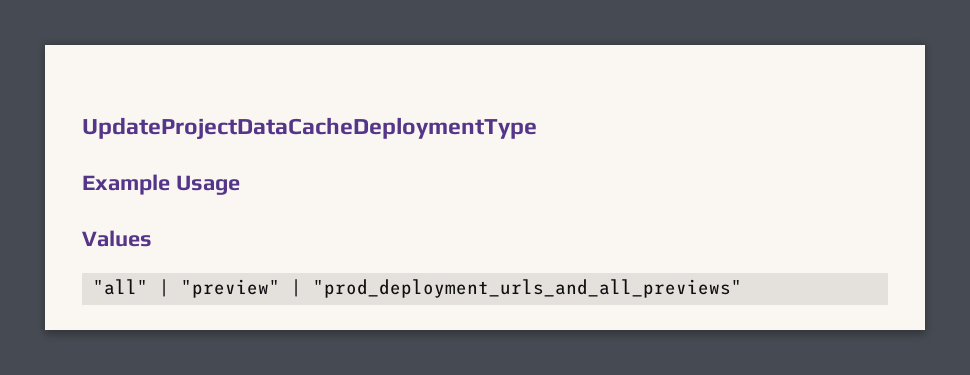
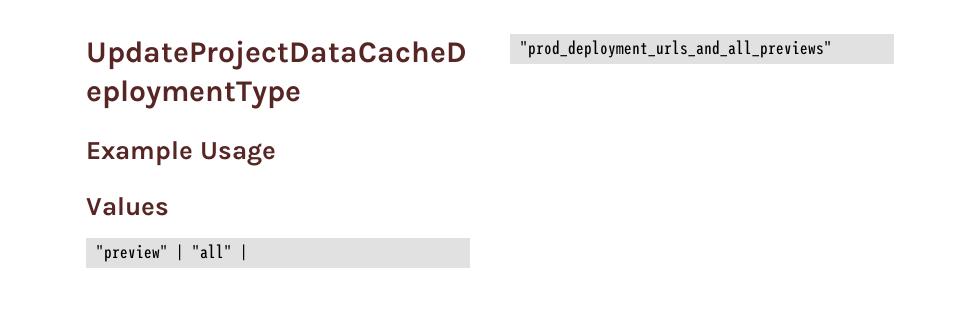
[92,279,280,298] "all" | "preview" -> [96,244,233,262] "preview" | "all"

